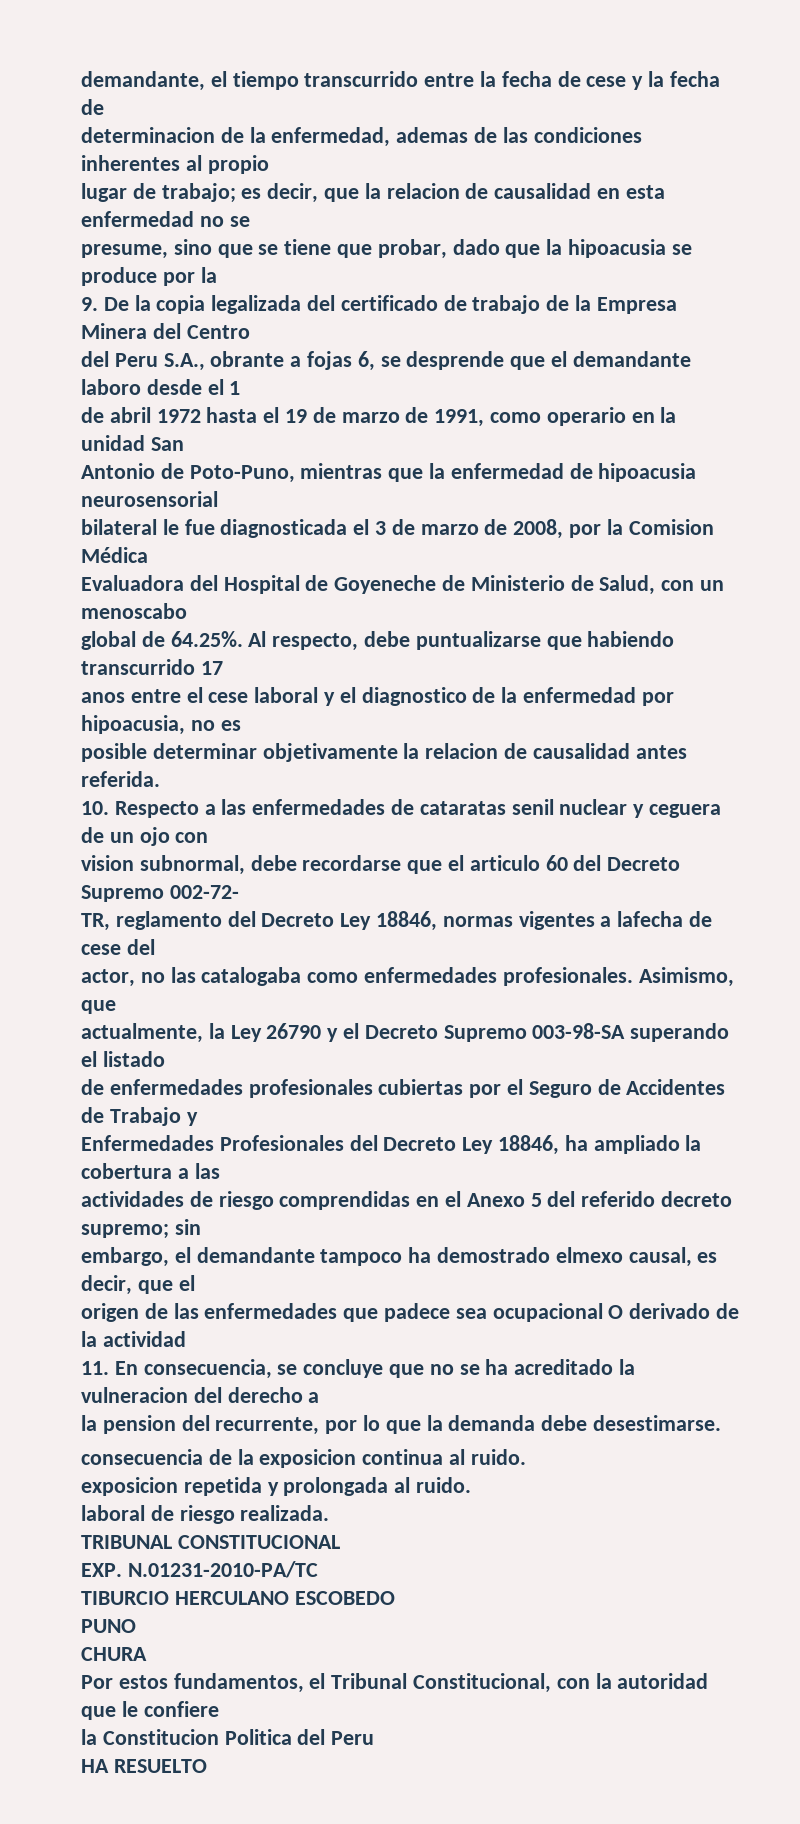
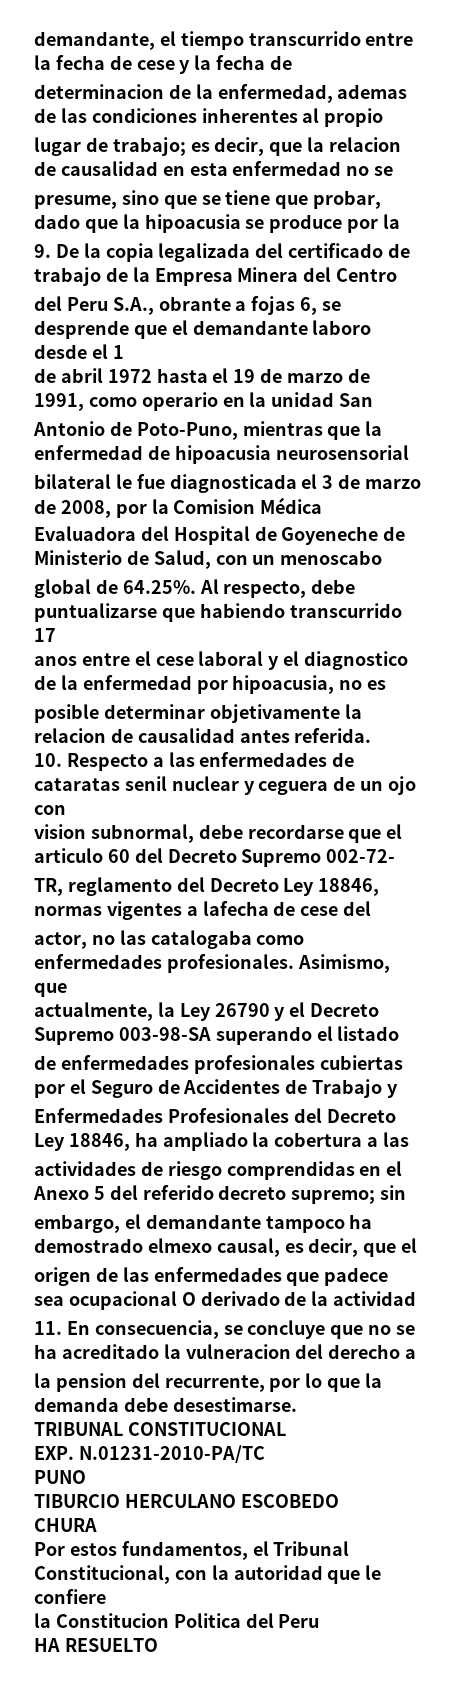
[81,1449,526,1468] [81,1477,472,1496] [81,1505,330,1524] // consecuencia de la exposicion continua al ruido. // exposicion repetida y prolongada al ruido. // laboral de riesgo realizada. -> (297, 1404) none
(318, 1569) none -> [34,1470,86,1484] // PUNO
[81,1619,136,1633] // PUNO -> (339, 1501) none

